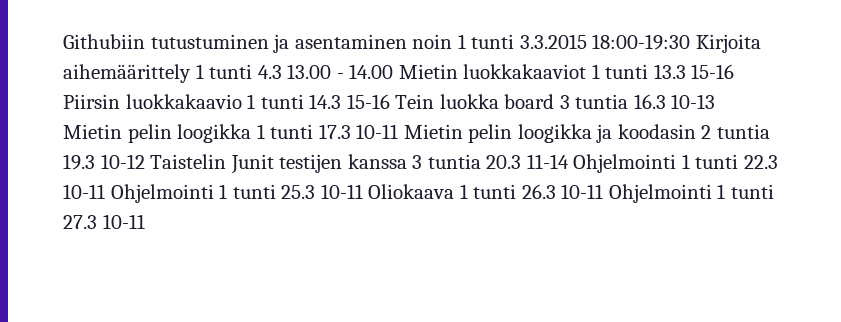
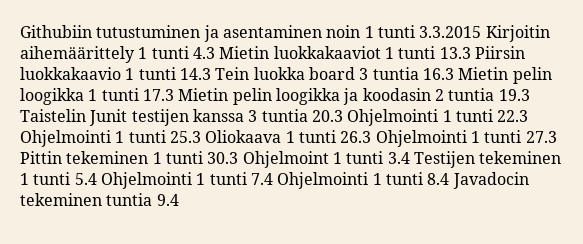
[592,34,761,53] 18:00-19:30 Kirjoita -> [485,25,550,42] Kirjoitin
[287,64,394,79] 13.00 - 14.00 -> (215, 53) none
[691,64,735,79] 15-16 -> (471, 53) none
[346,94,390,109] 15-16 -> (211, 74) none
[671,94,716,109] 10-13 -> (454, 74) none
[356,124,399,139] 10-11 -> (174, 95) none
[100,154,145,169] 10-12 -> (530, 95) none
[526,154,569,169] 11-14 -> (343, 116) none
[63,184,105,199] 10-11 -> (529, 116) none
[320,184,363,199] 10-11 -> (201, 137) none
[561,184,604,199] 10-11 -> (372, 137) none
[102,214,145,229] 10-11 -> [20,151,562,168] [20,172,529,189] [20,193,179,206] Pittin tekeminen 1 tunti 30.3 Ohjelmoint 1 tunti 3.4 Testijen tekeminen 1 tunti 5.4 Ohjelmointi 1 tunti 7.4 Ohjelmointi 1 tunti 8.4 Javadocin tekeminen tuntia 9.4

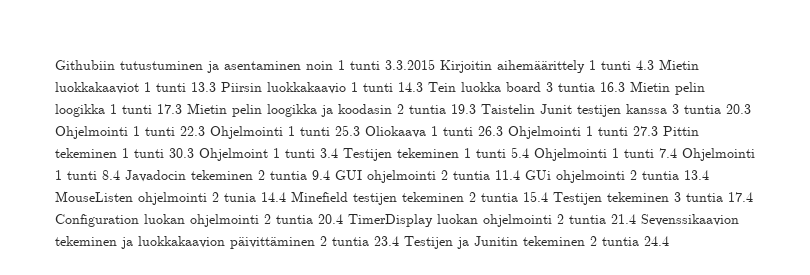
(102, 199) none -> [258,170,265,180] 2
(179, 200) none -> [335,170,709,183] [55,191,753,205] [55,214,739,227] [55,236,669,249] GUI ohjelmointi 2 tuntia 11.4 GUi ohjelmointi 2 tuntia 13.4 MouseListen ohjelmointi 2 tunia 14.4 Minefield testijen tekeminen 2 tuntia 15.4 Testijen tekeminen 3 tuntia 17.4 Configuration luokan ohjelmointi 2 tuntia 20.4 TimerDisplay luokan ohjelmointi 2 tuntia 21.4 Sevenssikaavion tekeminen ja luokkakaavion päivittäminen 2 tuntia 23.4 Testijen ja Junitin tekeminen 2 tuntia 24.4

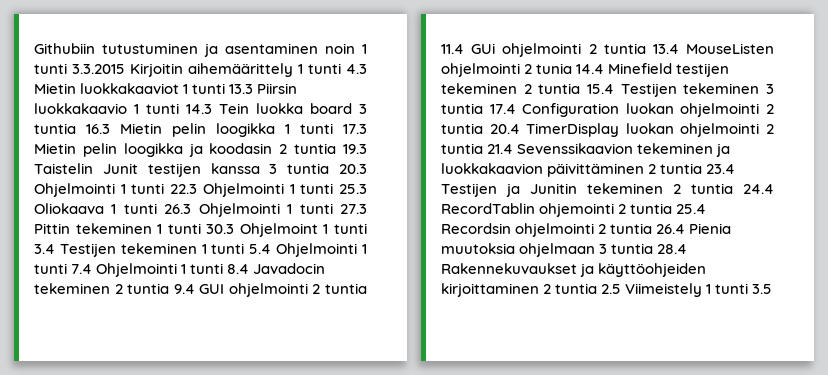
(669, 241) none -> [441,203,707,217] [441,223,732,237] [441,243,688,257] [441,263,707,277] [441,283,773,297] RecordTablin ohjemointi 2 tuntia 25.4 Recordsin ohjelmointi 2 tuntia 26.4 Pienia muutoksia ohjelmaan 3 tuntia 28.4 Rakennekuvaukset ja käyttöohjeiden kirjoittaminen 2 tuntia 2.5 Viimeistely 1 tunti 3.5

